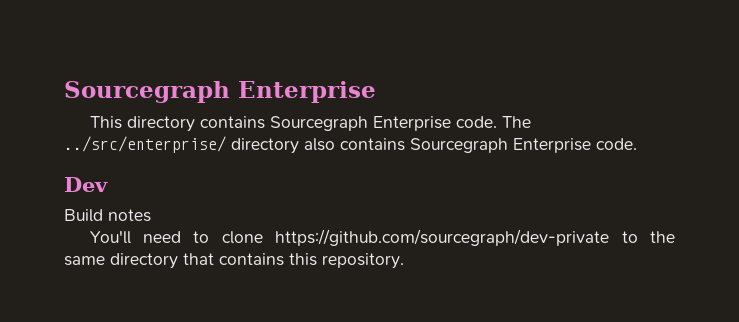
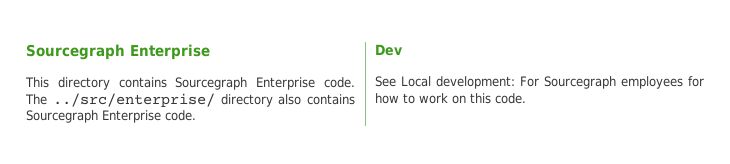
[64,209,151,222] [89,229,675,246] [64,253,404,269] Build notes // You'll need to clone https://github.com/sourcegraph/dev-private to the same directory that contains this repository. -> [375,76,704,89] [375,93,526,104] See Local development: For Sourcegraph employees for how to work on this code.

